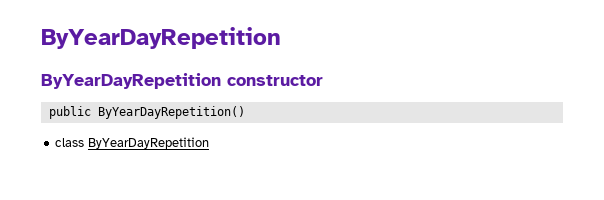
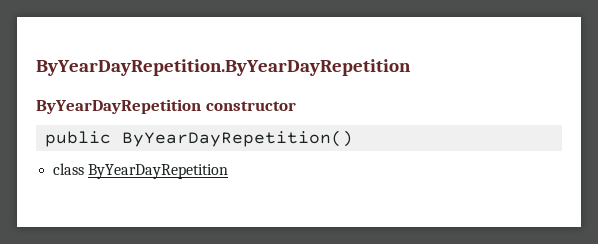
[41,27,281,49] ByYearDayRepetition -> [36,59,411,76] ByYearDayRepetition.ByYearDayRepetition

